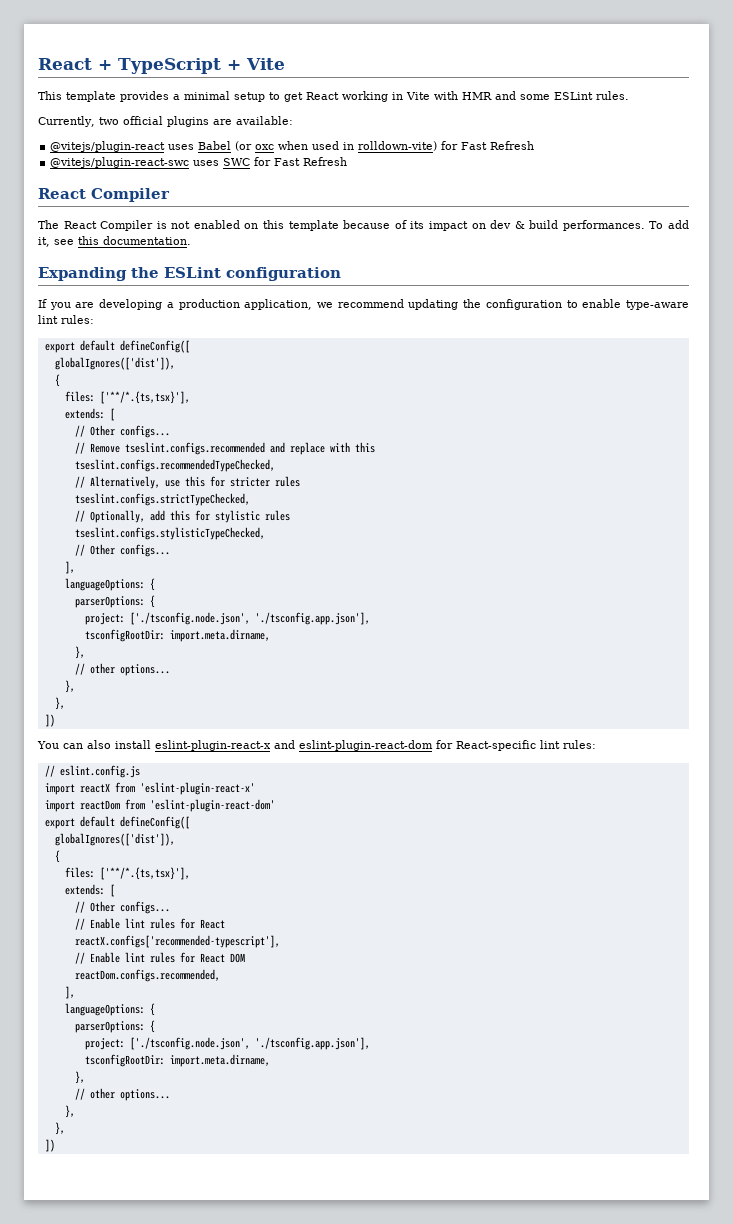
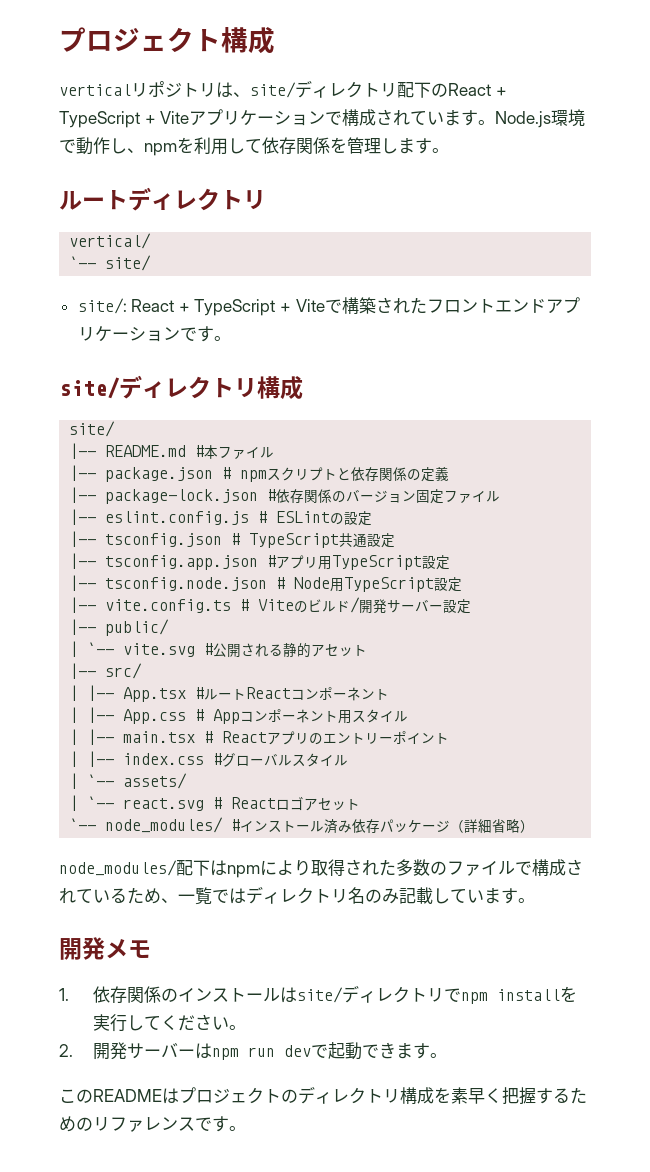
[38,58,285,74] [38,91,629,102] [38,116,293,127] [50,141,535,152] [50,157,348,168] [38,188,170,202] [38,220,689,231] [38,236,191,247] [38,267,341,281] [38,299,689,310] [38,315,94,324] [44,340,190,353] [54,357,175,370] [54,374,60,387] [64,391,190,404] [64,408,115,421] [74,425,170,438] [74,442,375,455] [74,459,275,472] [74,476,300,489] [74,493,250,506] [74,510,290,523] [74,527,265,540] [74,544,170,557] [64,561,75,574] [64,578,155,591] [74,595,155,608] [84,612,370,625] [84,629,270,642] [74,646,85,659] [74,663,170,676] [64,680,75,693] [54,697,65,710] [44,714,55,727] [37,740,596,751] [44,765,140,778] [44,782,255,795] [44,799,275,812] [44,816,190,829] [54,833,175,846] [54,850,60,863] [64,867,190,880] [64,884,115,897] [74,901,170,914] [74,918,225,930] [74,935,280,948] [74,952,245,964] [74,969,220,982] [64,986,75,999] [64,1003,155,1016] [74,1020,155,1033] [84,1037,370,1050] [84,1054,270,1067] [74,1071,85,1084] [74,1088,170,1101] [64,1105,75,1118] [54,1122,65,1135] [44,1139,55,1152] React + TypeScript + Vite // This template provides a minimal setup to get React working in Vite with HMR and some ESLint rules. // Currently, two official plugins are available: // @vitejs/plugin-react uses Babel (or oxc when used in rolldown-vite) for Fast Refresh // @vitejs/plugin-react-swc uses SWC for Fast Refresh // React Compiler // The React Compiler is not enabled on this template because of its impact on dev & build performances. To add it, see this documentation. // Expanding the ESLint configuration // If you are developing a production application, we recommend updating the configuration to enable type-aware lint rules: // export default defineConfig([ // globalIgnores(['dist']), // { // files: ['**/*.{ts,tsx}'], // extends: [ // // Other configs... // // Remove tseslint.configs.recommended and replace with this // tseslint.configs.recommendedTypeChecked, // // Alternatively, use this for stricter rules // tseslint.configs.strictTypeChecked, // // Optionally, add this for stylistic rules // tseslint.configs.stylisticTypeChecked, // // Other configs... // ], // languageOptions: { // parserOptions: { // project: ['./tsconfig.node.json', './tsconfig.app.json'], // tsconfigRootDir: import.meta.dirname, // }, // // other options... // }, // }, // ]) // You can also install eslint-plugin-react-x and eslint-plugin-react-dom for React-specific lint rules: // // eslint.config.js // import reactX from 'eslint-plugin-react-x' // import reactDom from 'eslint-plugin-react-dom' // export default defineConfig([ // globalIgnores(['dist']), // { // files: ['**/*.{ts,tsx}'], // extends: [ // // Other configs... // // Enable lint rules for React // reactX.configs['recommended-typescript'], // // Enable lint rules for React DOM // reactDom.configs.recommended, // ], // languageOptions: { // parserOptions: { // project: ['./tsconfig.node.json', './tsconfig.app.json'], // tsconfigRootDir: import.meta.dirname, // }, // // other options... // }, // }, // ]) -> [59,27,275,54] [59,80,507,98] [59,109,586,128] [59,137,449,156] [59,187,266,211] [69,233,152,249] [69,255,152,271] [77,297,580,316] [77,326,231,342] [59,375,303,400] [69,421,116,437] [69,443,275,459] [69,465,450,482] [69,487,501,504] [69,509,373,526] [69,531,396,548] [69,553,451,570] [69,575,463,592] [69,597,472,614] [69,619,170,636] [69,641,368,658] [69,663,143,679] [69,685,390,702] [69,707,409,724] [69,729,450,745] [69,751,349,767] [69,773,188,789] [69,795,361,811] [69,817,535,834] [59,859,583,878] [59,886,535,905] [59,937,151,960] [59,985,577,1004] [92,1014,246,1032] [59,1042,447,1060] [59,1086,587,1105] [59,1116,246,1132] プロジェクト構成 // verticalリポジトリは、site/ディレクトリ配下のReact + TypeScript + Viteアプリケーションで構成されています。Node.js環境で動作し、npmを利用して依存関係を管理します。 // ルートディレクトリ // vertical/ // `-- site/ // site/: React + TypeScript + Viteで構築されたフロントエンドアプリケーションです。 // site/ディレクトリ構成 // site/ // |-- README.md #本ファイル // |-- package.json # npmスクリプトと依存関係の定義 // |-- package-lock.json #依存関係のバージョン固定ファイル // |-- eslint.config.js # ESLintの設定 // |-- tsconfig.json # TypeScript共通設定 // |-- tsconfig.app.json #アプリ用TypeScript設定 // |-- tsconfig.node.json # Node用TypeScript設定 // |-- vite.config.ts # Viteのビルド/開発サーバー設定 // |-- public/ // | `-- vite.svg #公開される静的アセット // |-- src/ // | |-- App.tsx #ルートReactコンポーネント // | |-- App.css # Appコンポーネント用スタイル // | |-- main.tsx # Reactアプリのエントリーポイント // | |-- index.css #グローバルスタイル // | `-- assets/ // | `-- react.svg # Reactロゴアセット // `-- node_modules/ #インストール済み依存パッケージ（詳細省略） // node_modules/配下はnpmにより取得された多数のファイルで構成されているため、一覧ではディレクトリ名のみ記載しています。 // 開発メモ // 1.依存関係のインストールはsite/ディレクトリでnpm installを実行してください。 // 2.開発サーバーはnpm run devで起動できます。 // このREADMEはプロジェクトのディレクトリ構成を素早く把握するためのリファレンスです。

